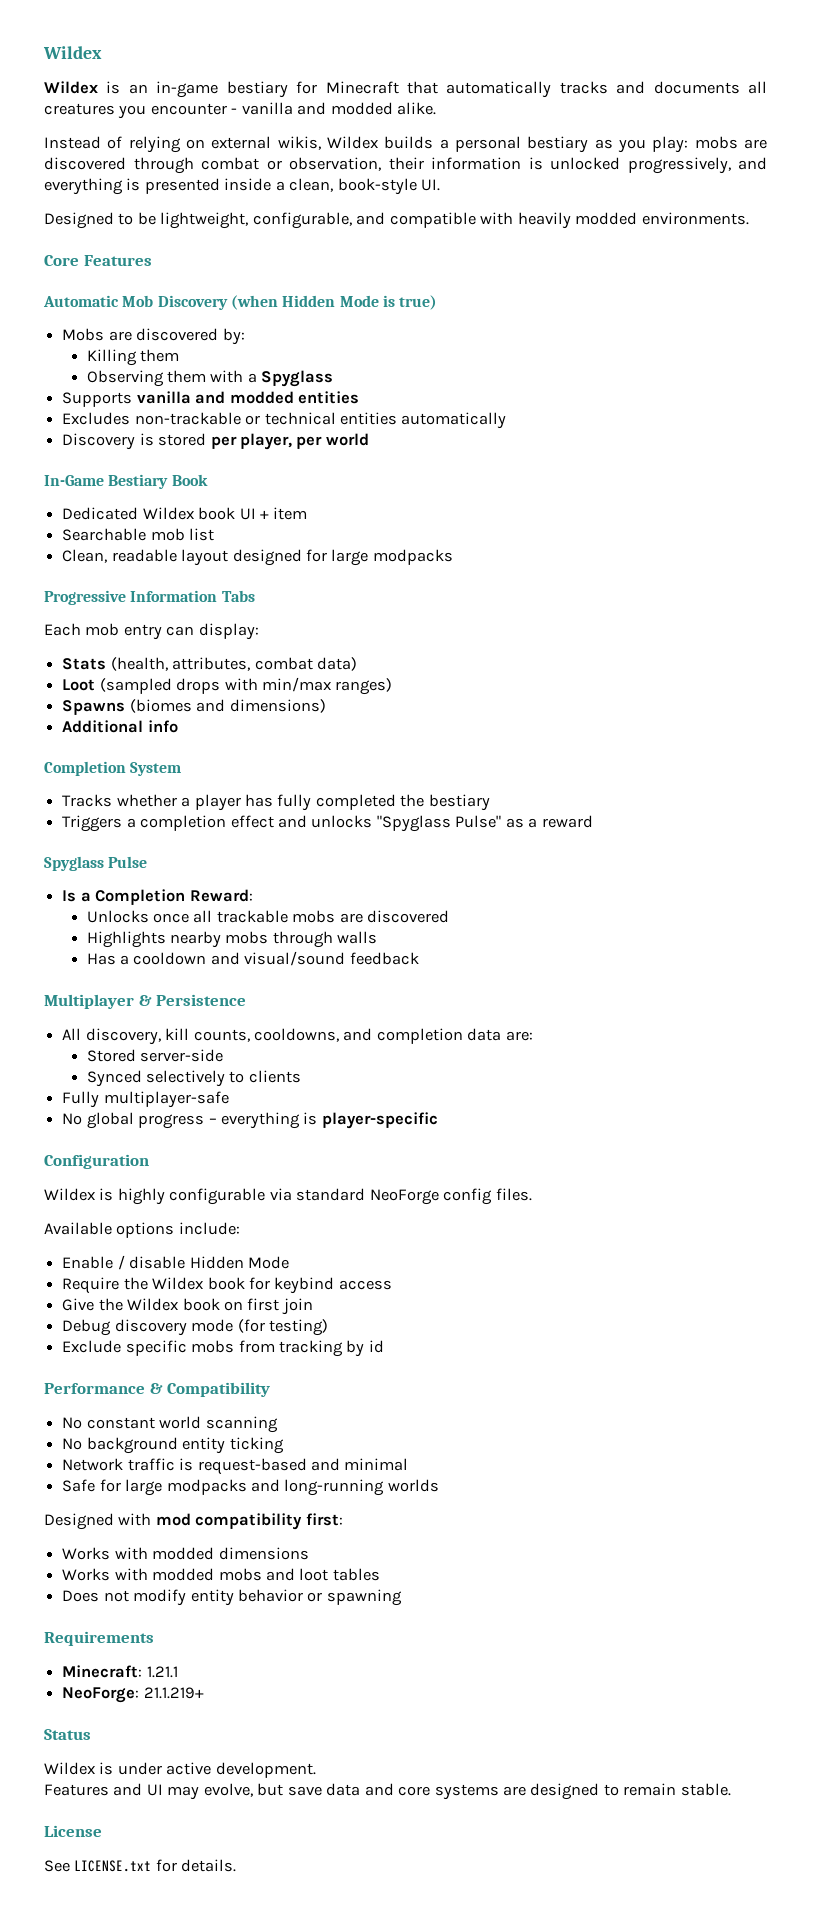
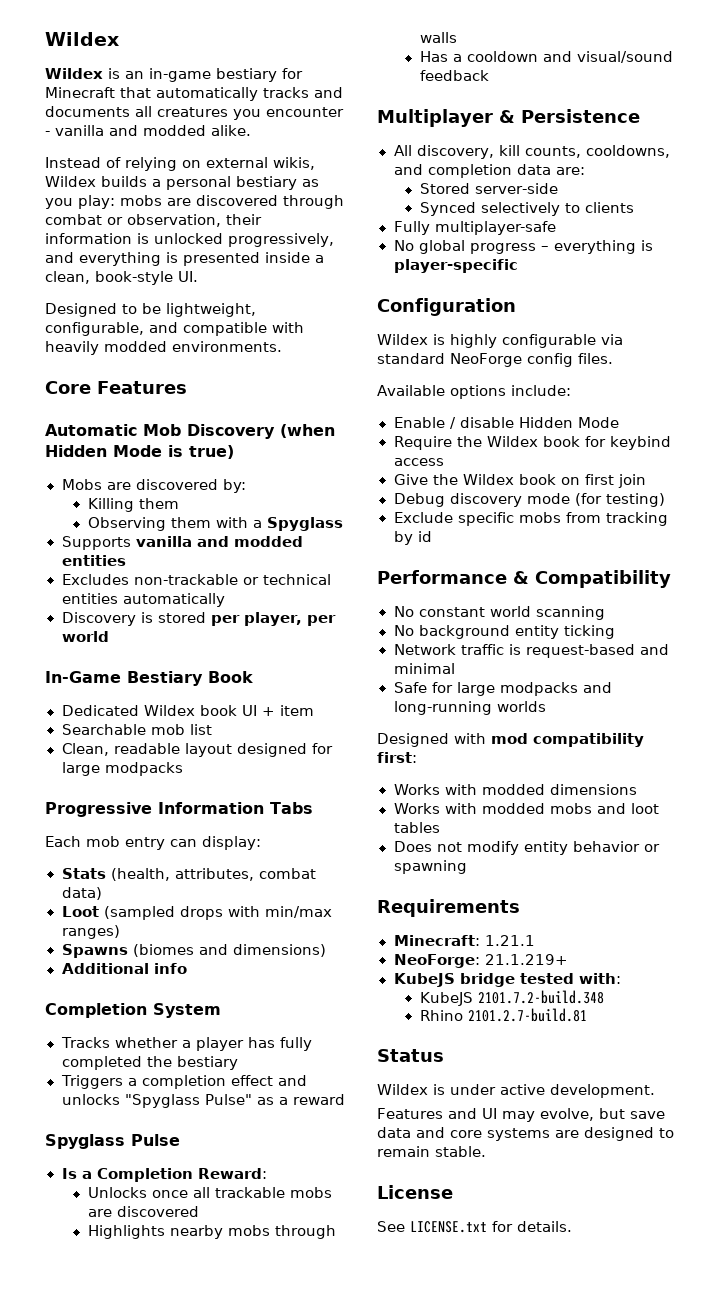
(204, 1693) none -> [393,973,621,987] [419,990,604,1006] [419,1008,587,1022] // KubeJS bridge tested with: // KubeJS 2101.7.2-build.348 // Rhino 2101.2.7-build.81

